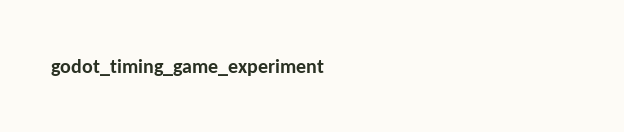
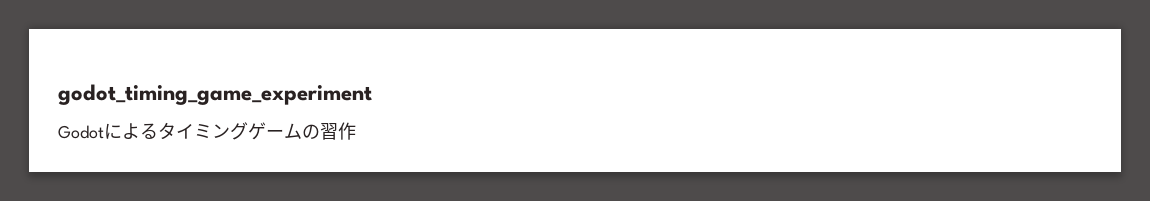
(324, 67) none -> [58,122,356,140] // Godotによるタイミングゲームの習作

